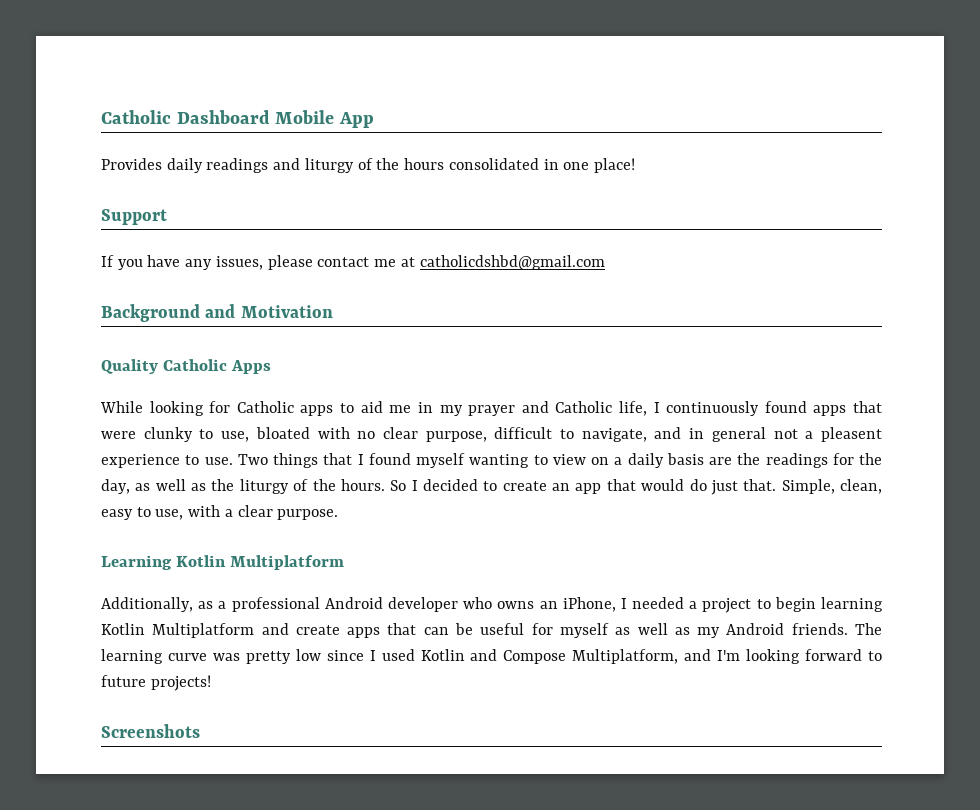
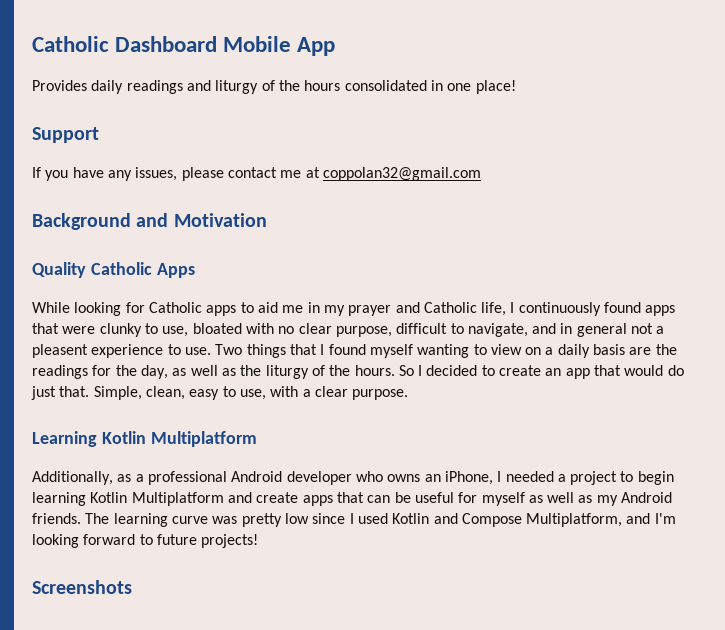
[419,255,605,270] catholicdshbd@gmail.com -> [322,167,481,181] coppolan32@gmail.com

